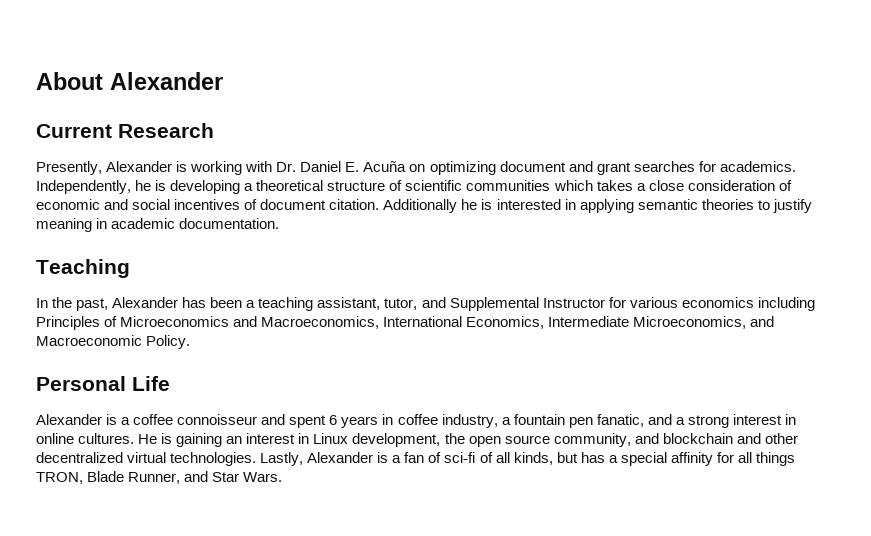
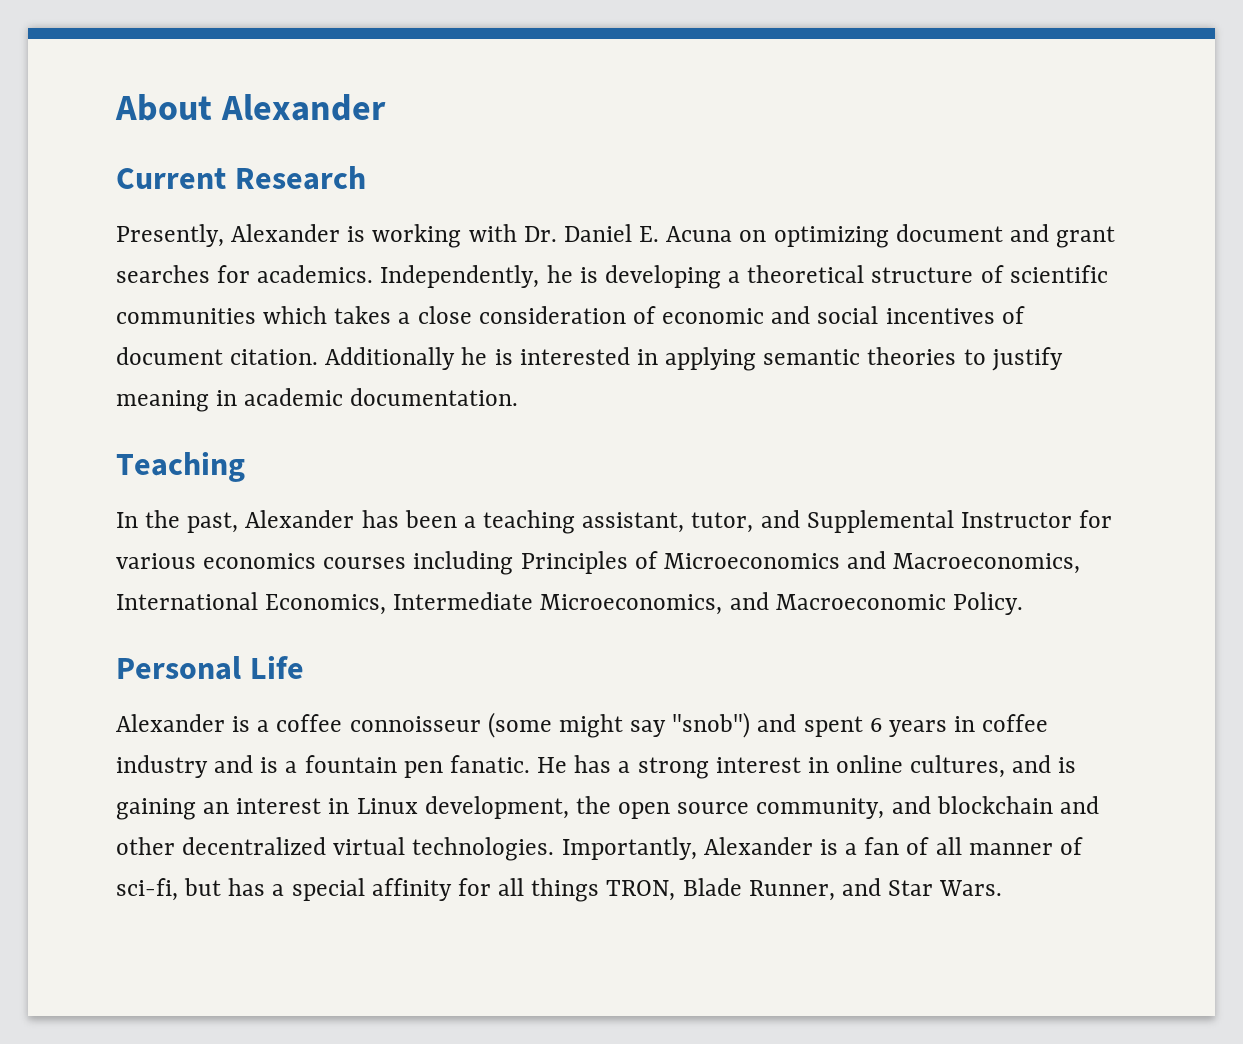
[363,161,407,172] Acuña -> [666,226,733,242] Acuna
(754, 302) none -> [323,557,407,569] courses
(258, 419) none -> [487,712,751,738] (some might say "snob")
[441,414,672,428] industry, a fountain pen fanatic, and -> [116,755,612,778] industry and is a fountain pen fanatic. He has
[78,433,158,444] cultures. He -> [910,755,1052,778] cultures, and
[260,452,304,466] Lastly, -> [561,837,697,860] Importantly,
[444,452,553,465] sci-fi of all kinds, -> [935,837,1083,855] [116,878,178,901] all manner of sci-fi,

